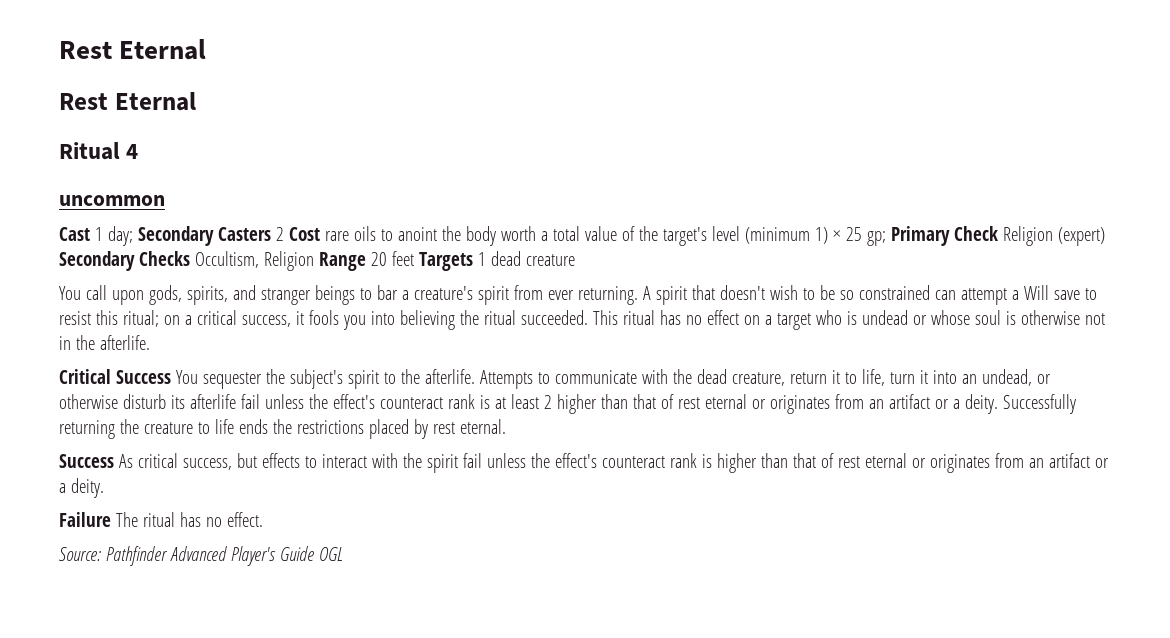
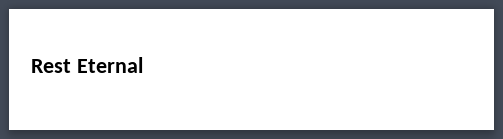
[59,39,207,60] [59,92,196,111] [59,142,139,160] [59,195,165,206] [59,226,1105,246] [59,251,575,271] [59,285,1097,305] [59,310,1105,330] [59,335,150,350] [59,369,1051,389] [59,394,1076,414] [59,419,506,439] [59,453,1109,473] [59,478,104,498] [59,512,263,527] [59,546,343,566] Rest Eternal // Rest Eternal // Ritual 4 // uncommon // Cast 1 day; Secondary Casters 2 Cost rare oils to anoint the body worth a total value of the target's level (minimum 1) × 25 gp; Primary Check Religion (expert) Secondary Checks Occultism, Religion Range 20 feet Targets 1 dead creature // You call upon gods, spirits, and stranger beings to bar a creature's spirit from ever returning. A spirit that doesn't wish to be so constrained can attempt a Will save to resist this ritual; on a critical success, it fools you into believing the ritual succeeded. This ritual has no effect on a target who is undead or whose soul is otherwise not in the afterlife. // Critical Success You sequester the subject's spirit to the afterlife. Attempts to communicate with the dead creature, return it to life, turn it into an undead, or otherwise disturb its afterlife fail unless the effect's counteract rank is at least 2 higher than that of rest eternal or originates from an artifact or a deity. Successfully returning the creature to life ends the restrictions placed by rest eternal. // Success As critical success, but effects to interact with the spirit fail unless the effect's counteract rank is higher than that of rest eternal or originates from an artifact or a deity. // Failure The ritual has no effect. // Source: Pathfinder Advanced Player's Guide OGL -> [31,57,143,73] Rest Eternal

